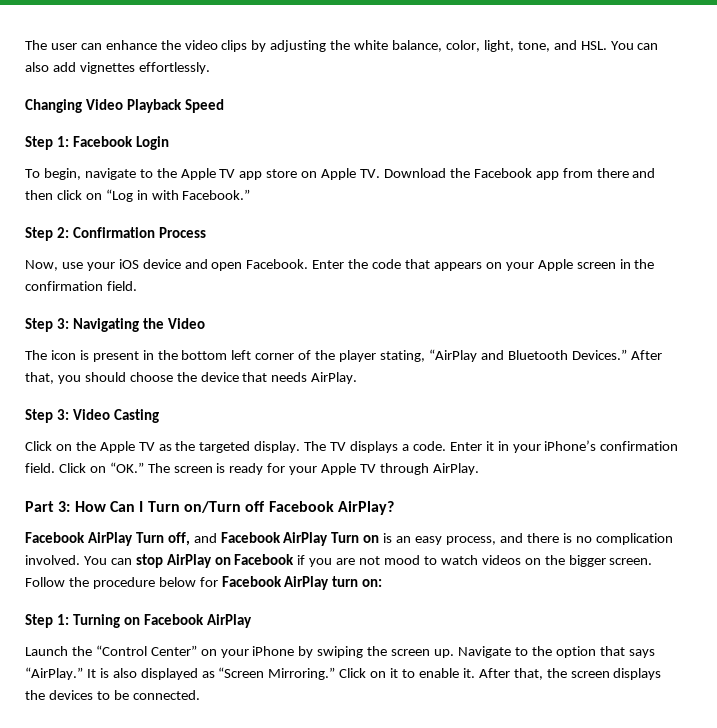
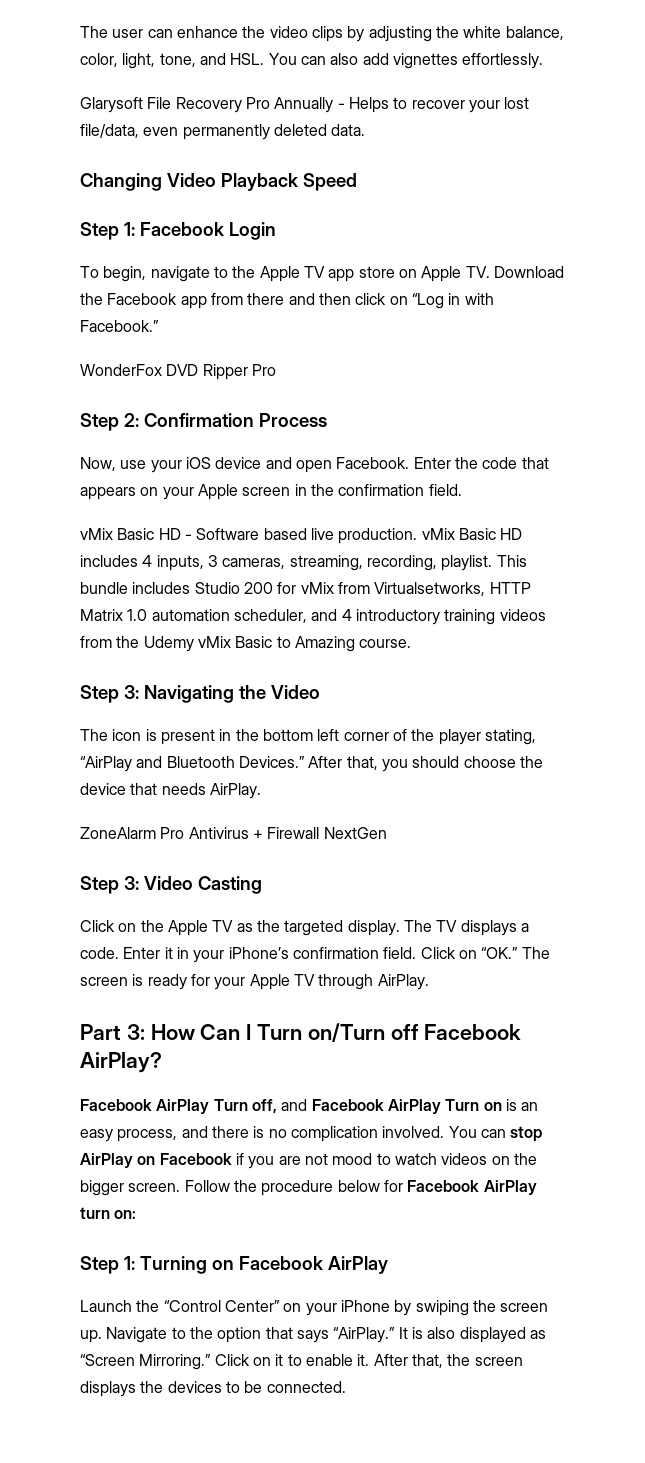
(210, 68) none -> [80,97,530,113] [80,124,366,140] // Glarysoft File Recovery Pro Annually - Helps to recover your lost file/data, even permanently deleted data.
(251, 194) none -> [80,364,276,380] // WonderFox DVD Ripper Pro
(137, 286) none -> [80,528,523,544] [80,555,527,571] [80,582,531,596] [80,609,546,625] [80,636,412,652] // vMix Basic HD - Software based live production. vMix Basic HD includes 4 inputs, 3 cameras, streaming, recording, playlist. This bundle includes Studio 200 for vMix from Virtualsetworks, HTTP Matrix 1.0 automation scheduler, and 4 introductory training videos from the Udemy vMix Basic to Amazing course.
(358, 378) none -> [80,827,387,839] // ZoneAlarm Pro Antivirus + Firewall NextGen

